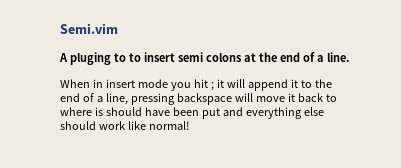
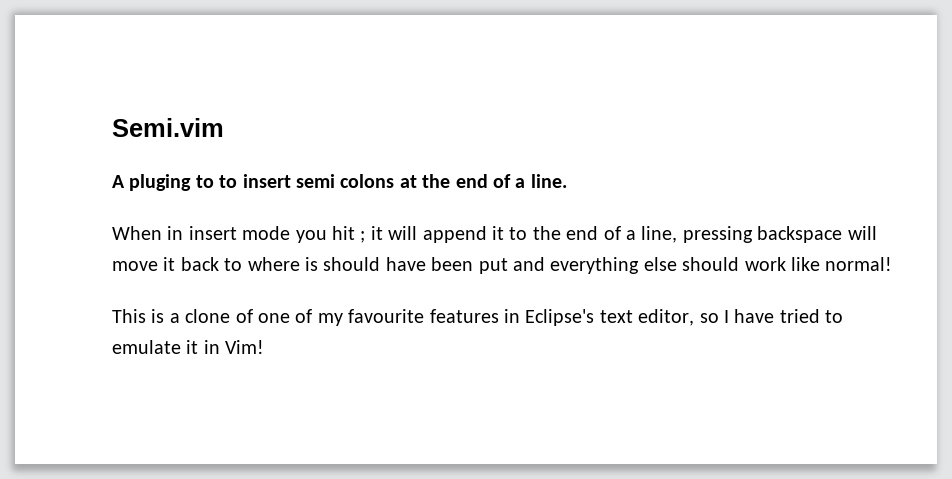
(190, 125) none -> [112,309,844,326] [112,340,265,354] // This is a clone of one of my favourite features in Eclipse's text editor, so I have tried to emulate it in Vim!

